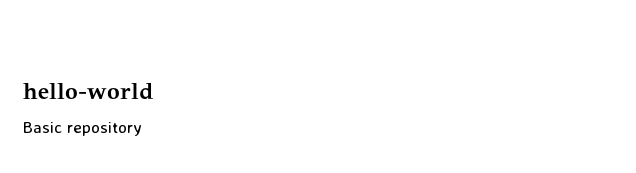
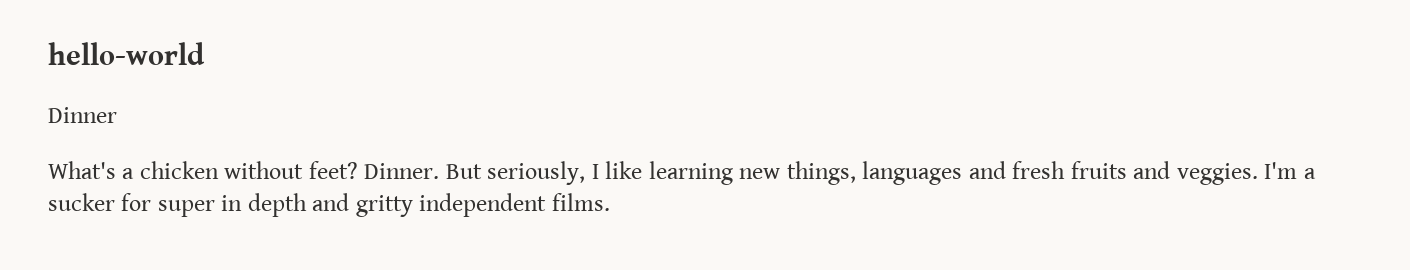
[23,122,142,136] Basic repository -> [48,107,117,123] [48,161,1316,185] [48,193,610,217] Dinner // What's a chicken without feet? Dinner. But seriously, I like learning new things, languages and fresh fruits and veggies. I'm a sucker for super in depth and gritty independent films.

